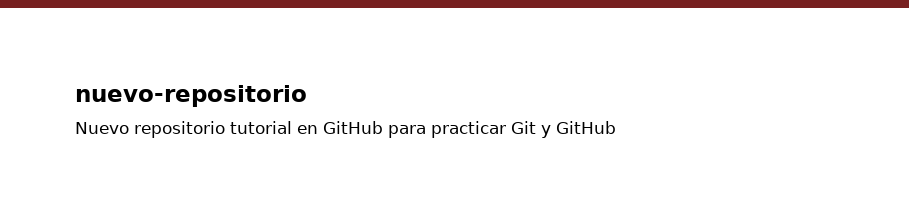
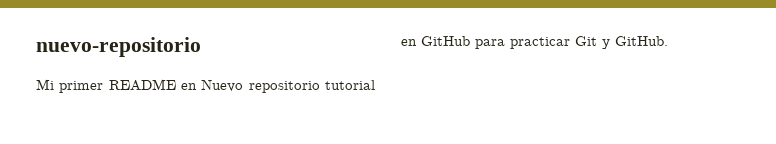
(307, 96) none -> [36,79,197,93] Mi primer README en
[556,121,616,134] GitHub -> [615,36,668,46] GitHub.

